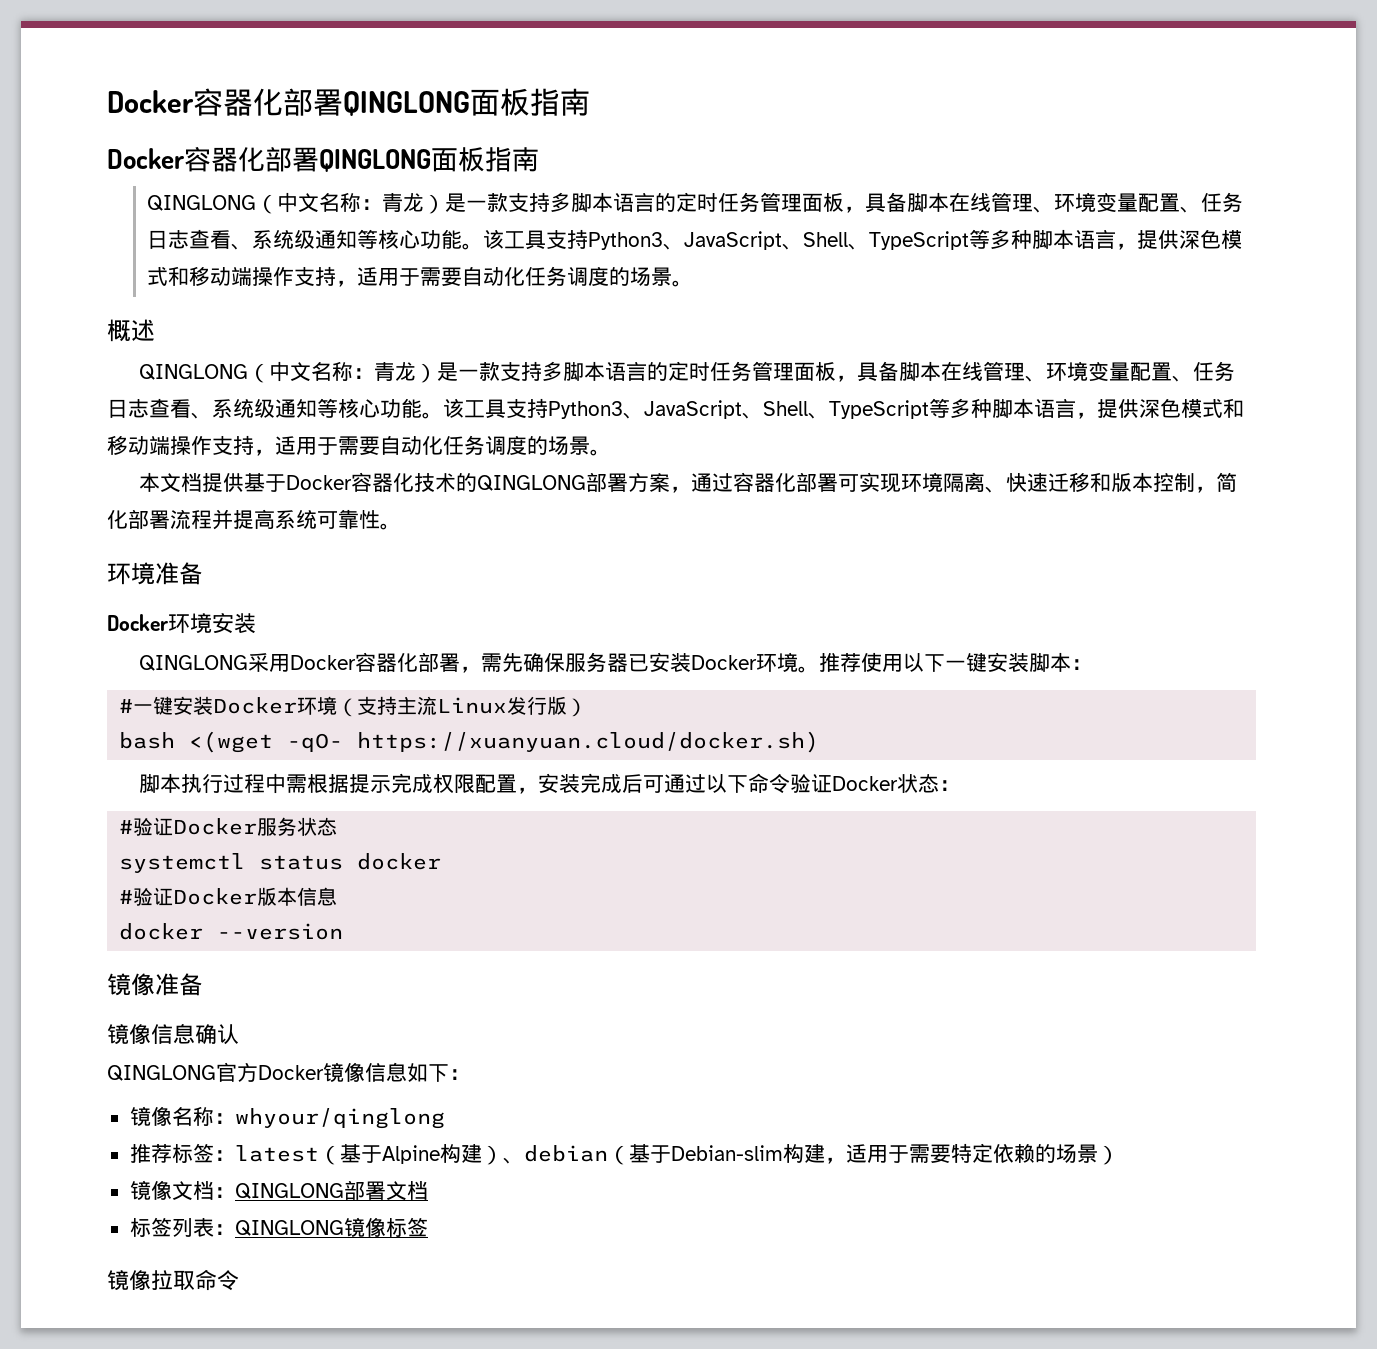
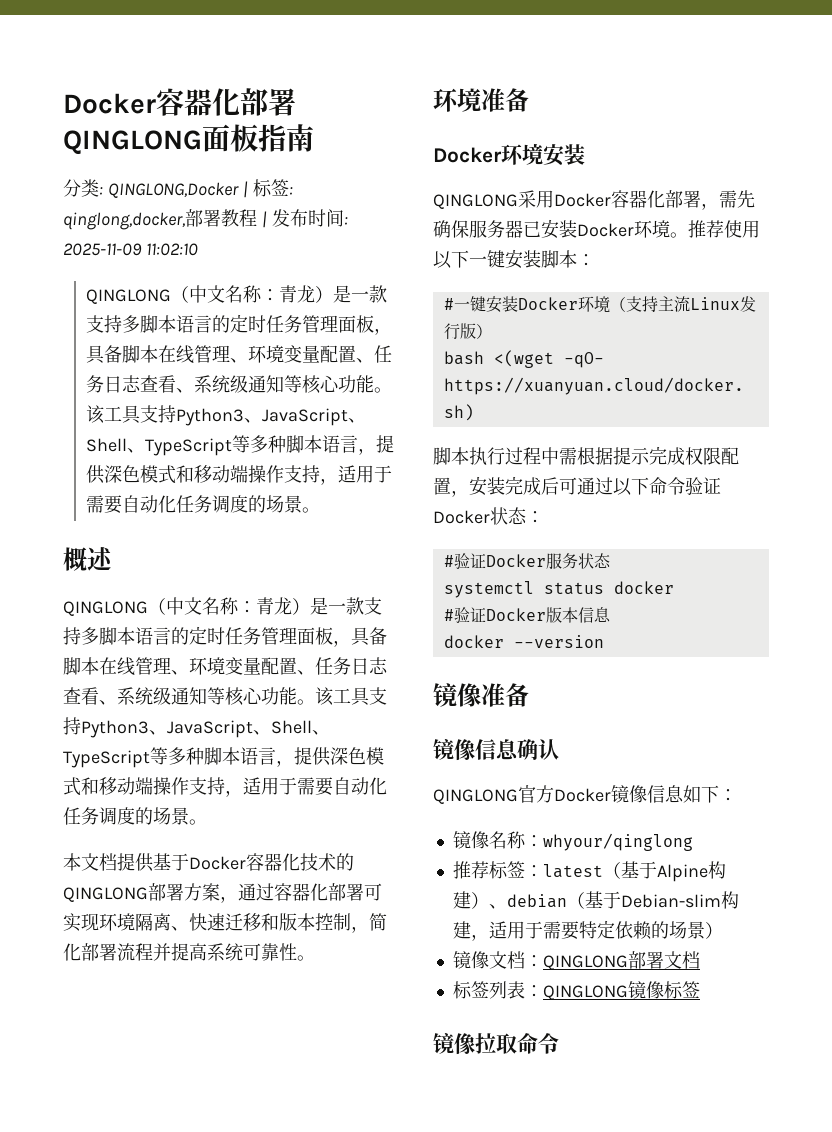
[107,88,590,116] [107,146,539,172] Docker容器化部署QINGLONG面板指南 // Docker容器化部署QINGLONG面板指南 -> [63,88,296,116] [63,124,314,155] [63,179,293,199] [63,209,348,230] [63,243,198,256] Docker容器化部署QINGLONG面板指南 // 分类: QINGLONG,Docker | 标签: qinglong,docker,部署教程 | 发布时间: 2025-11-09 11:02:10

